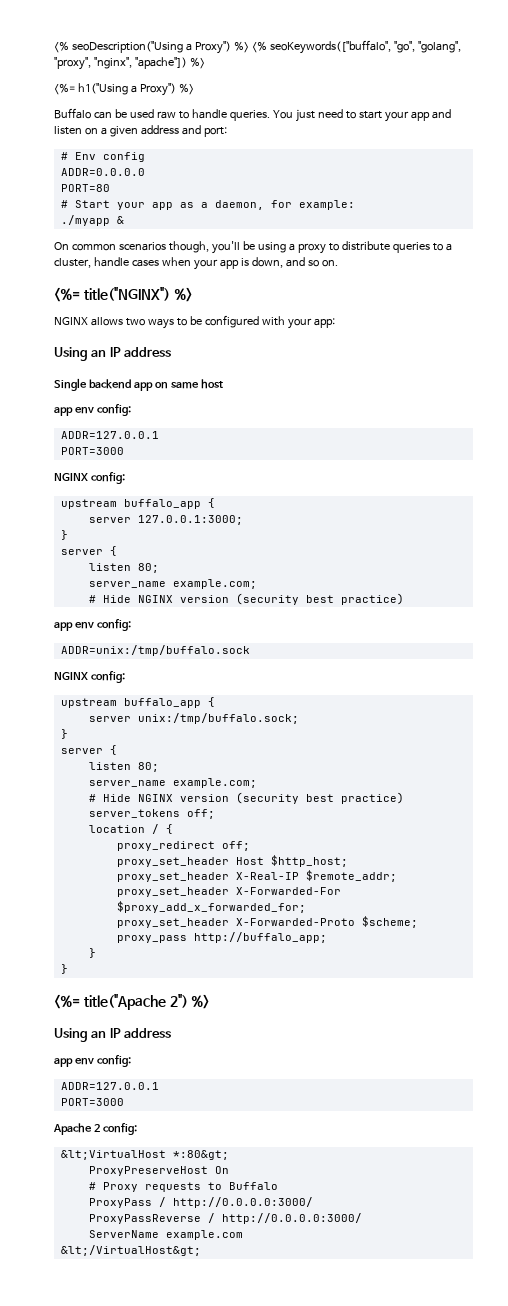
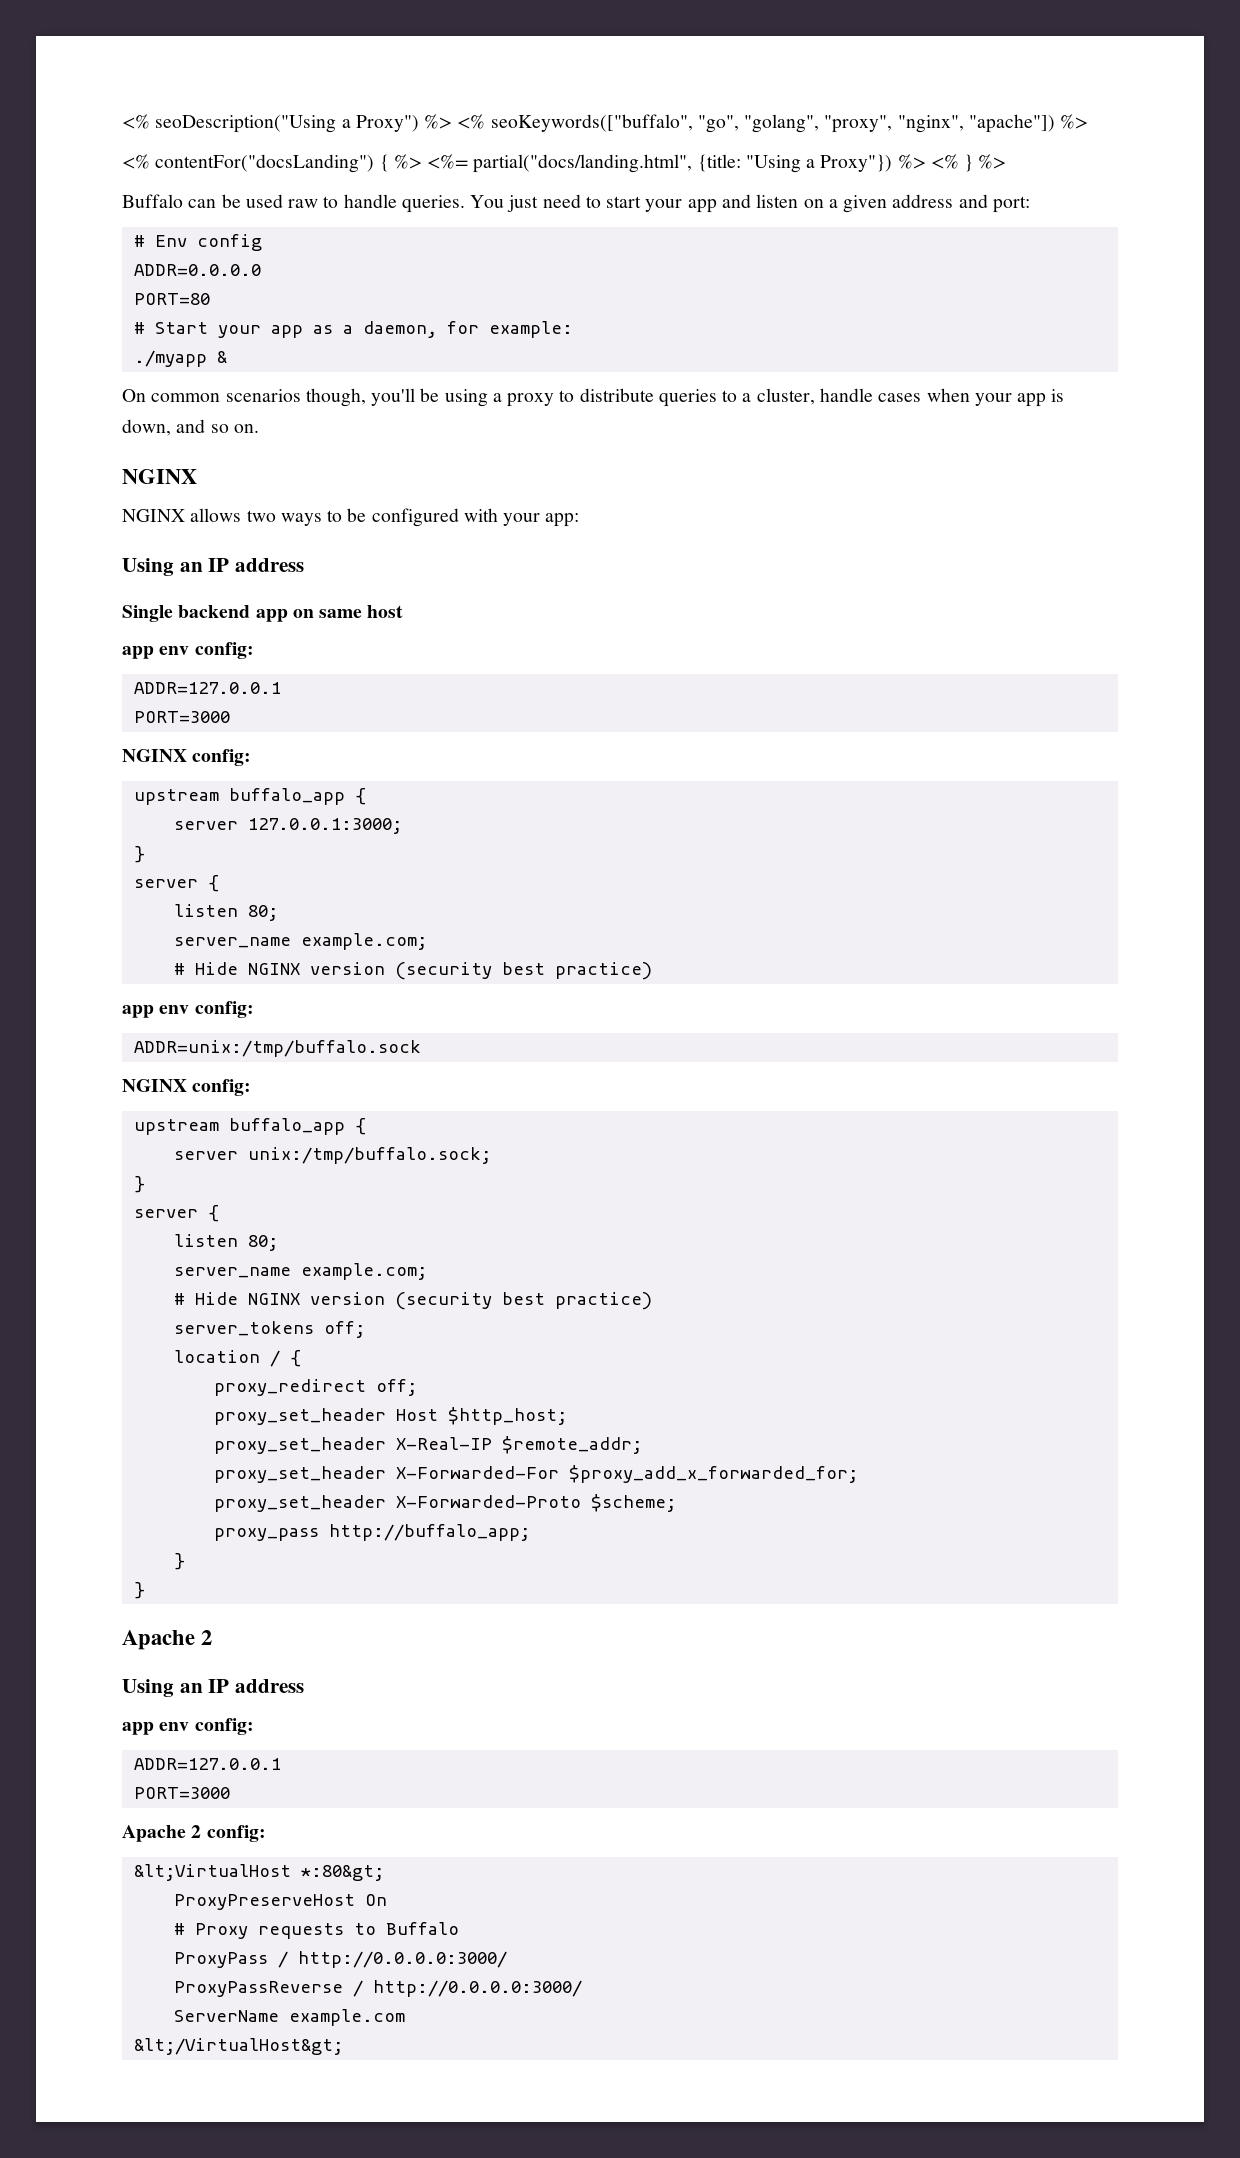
[54,83,176,96] <%= h1("Using a Proxy") -> [122,154,974,173] <% contentFor("docsLanding") { %> <%= partial("docs/landing.html", {title: "Using a Proxy"}) %> <% }
[54,287,192,302] <%= title("NGINX") %> -> [122,469,197,484] NGINX
[54,994,210,1010] <%= title("Apache 2") %> -> [122,1630,213,1650] Apache 2

